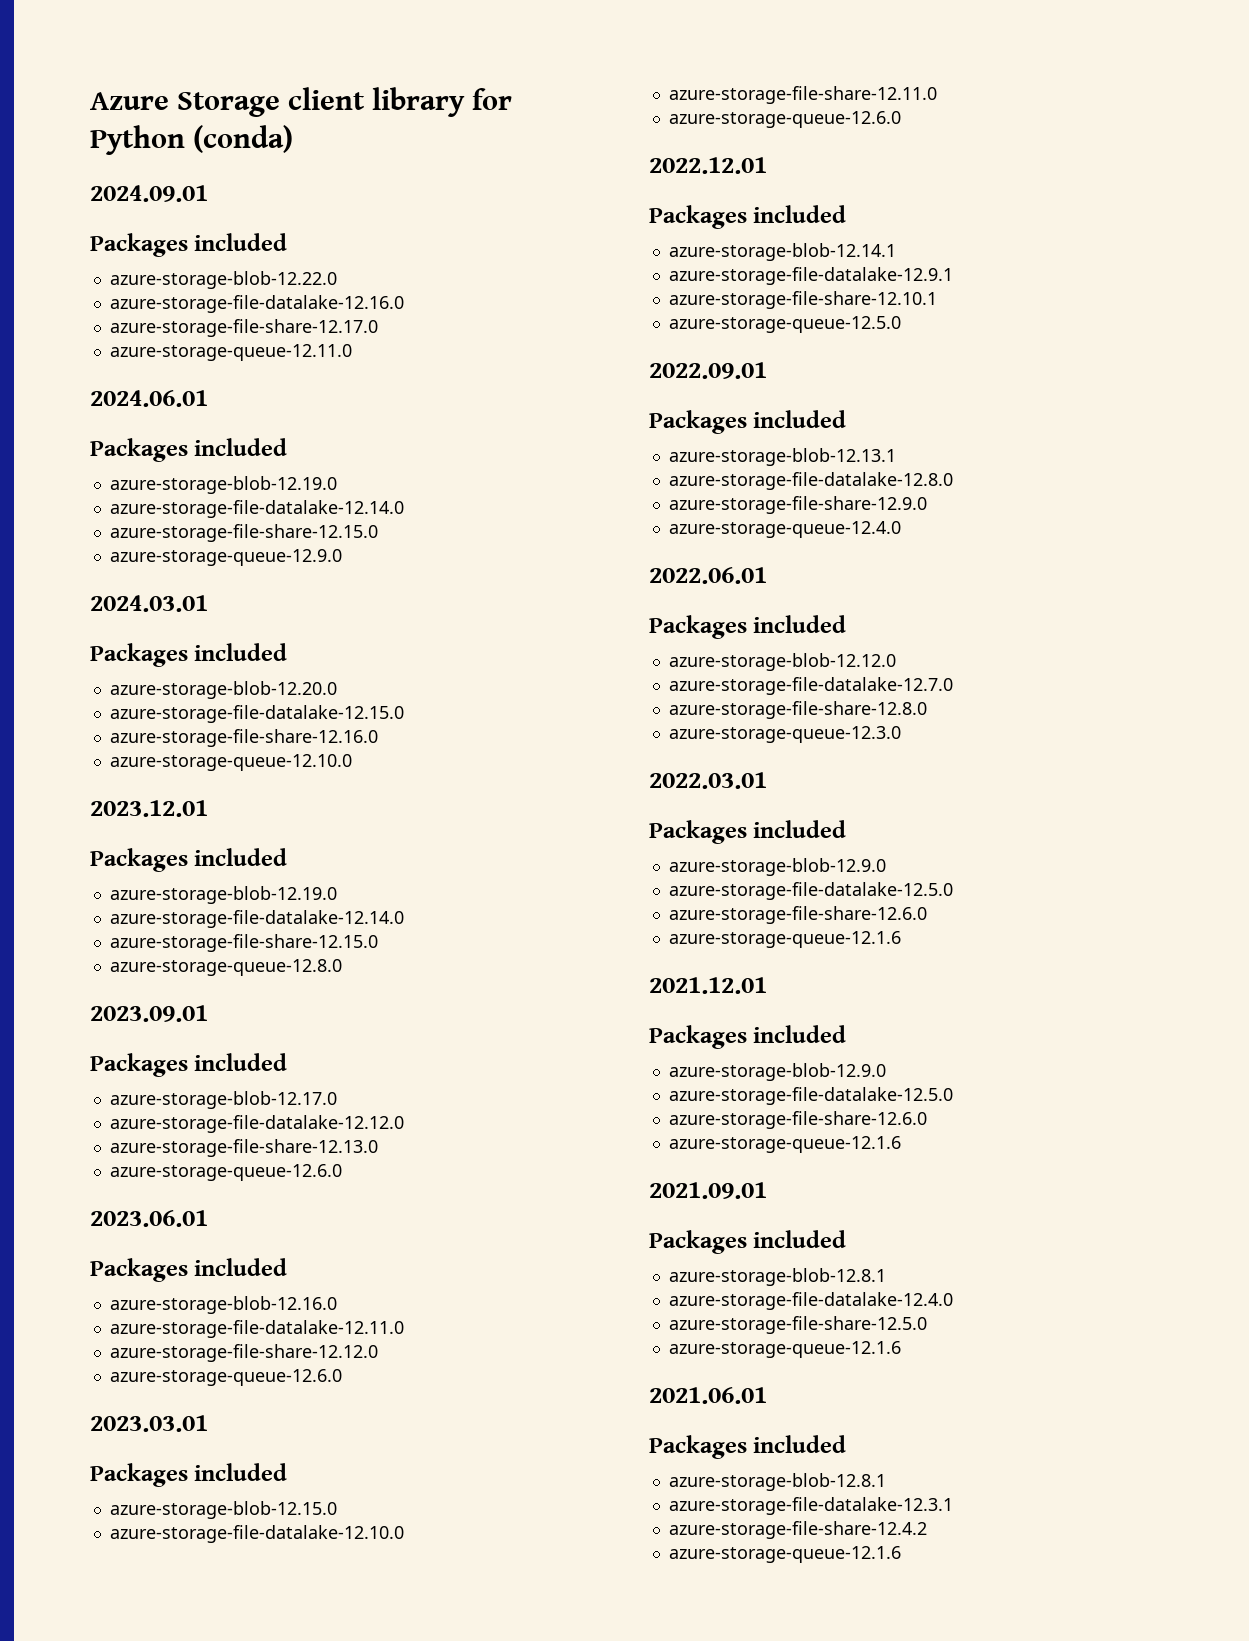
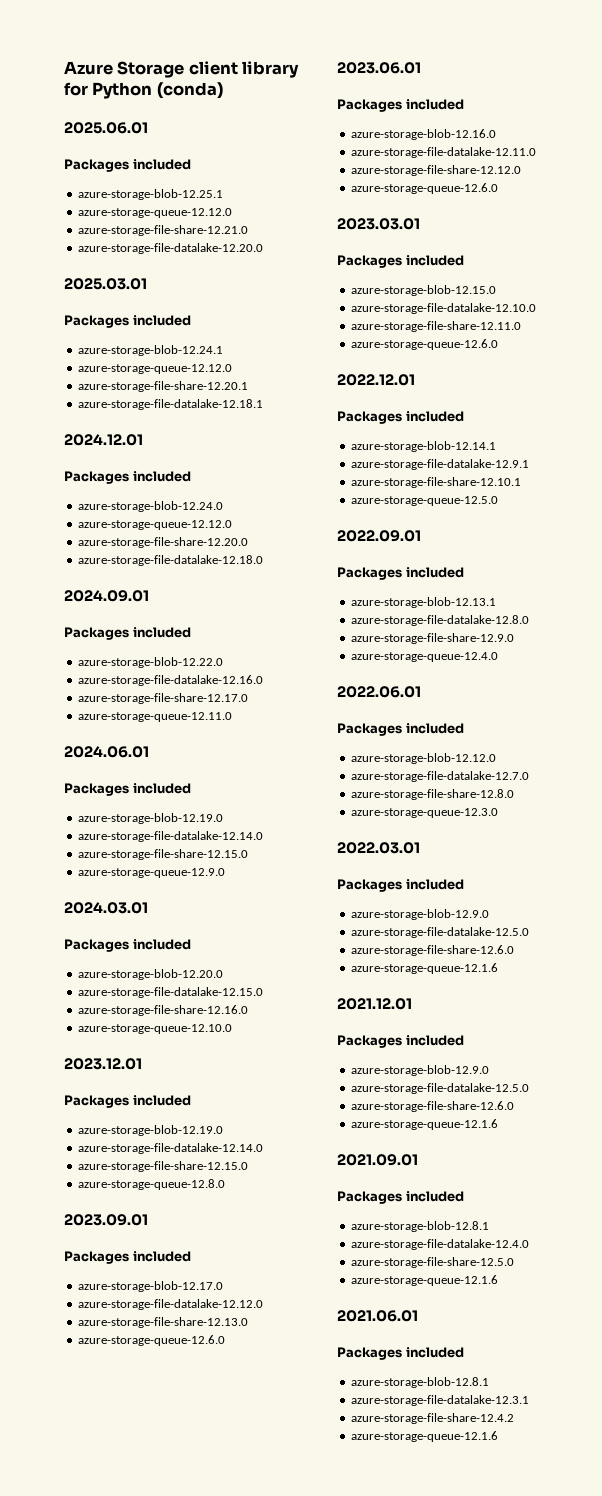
(293, 139) none -> [64,122,148,134] [64,159,191,172] [78,189,224,200] [78,208,233,218] [78,225,249,236] [78,243,264,254] [64,278,147,290] [64,315,191,328] [78,345,224,356] [78,364,233,374] [78,381,249,392] [78,399,264,410] [64,434,143,446] [64,471,191,484] [78,501,224,512] [78,520,233,530] [78,537,249,548] [78,555,264,566] // 2025.06.01 // Packages included // azure-storage-blob-12.25.1 // azure-storage-queue-12.12.0 // azure-storage-file-share-12.21.0 // azure-storage-file-datalake-12.20.0 // 2025.03.01 // Packages included // azure-storage-blob-12.24.1 // azure-storage-queue-12.12.0 // azure-storage-file-share-12.20.1 // azure-storage-file-datalake-12.18.1 // 2024.12.01 // Packages included // azure-storage-blob-12.24.0 // azure-storage-queue-12.12.0 // azure-storage-file-share-12.20.0 // azure-storage-file-datalake-12.18.0

